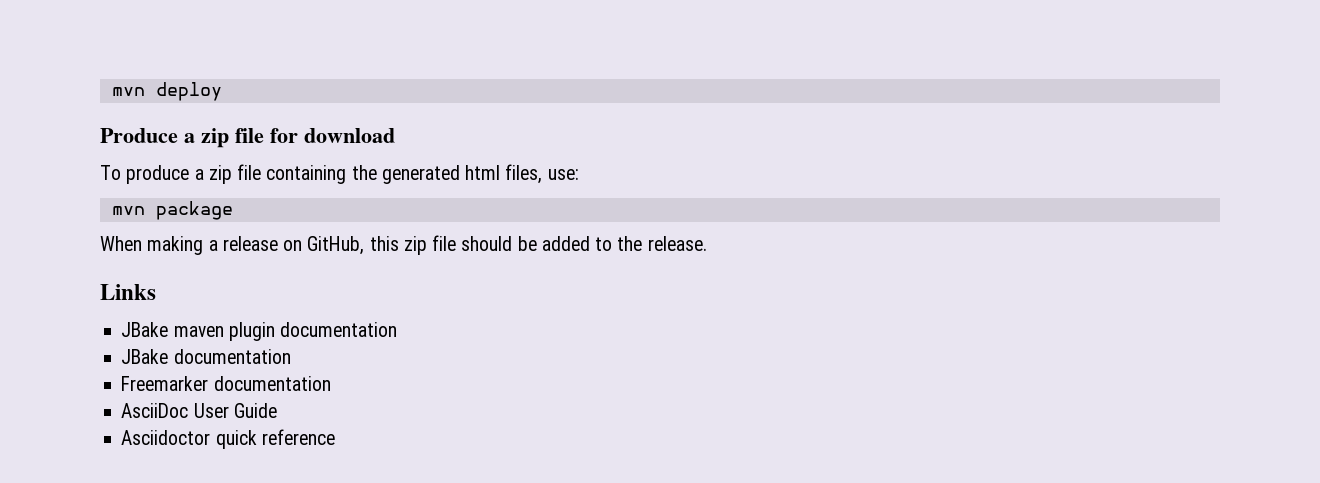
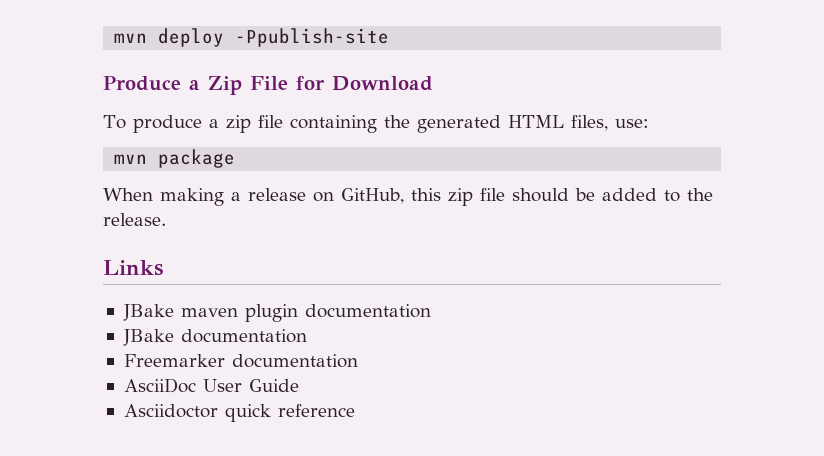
(222, 91) none -> [235,28,390,47] -Ppublish-site
[201,128,395,148] zip file for download -> [208,76,433,95] Zip File for Download
[465,165,501,180] html -> [507,115,564,128] HTML

